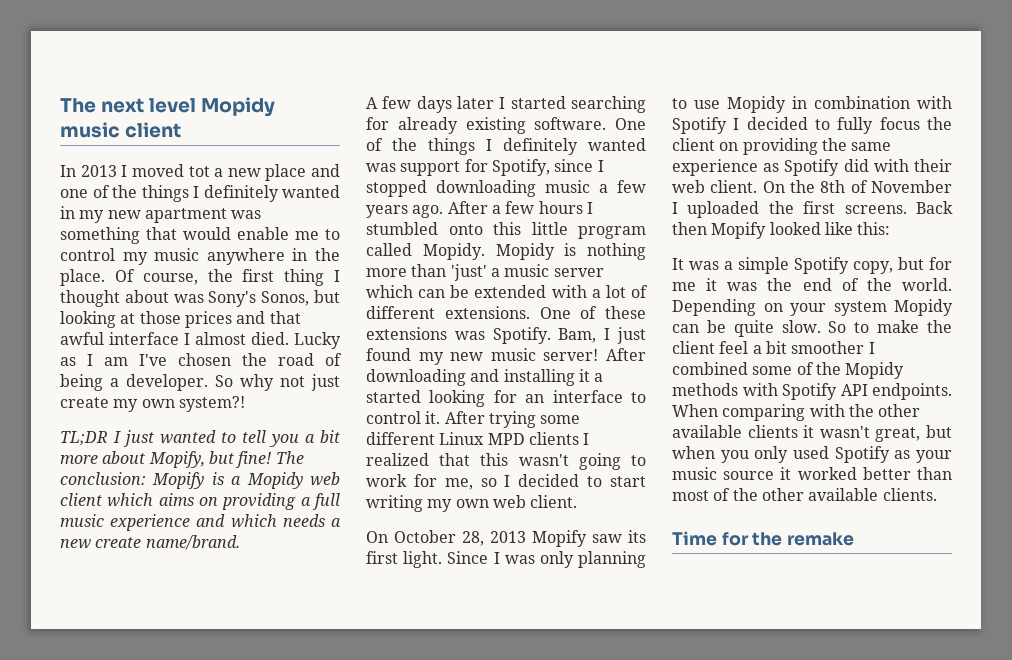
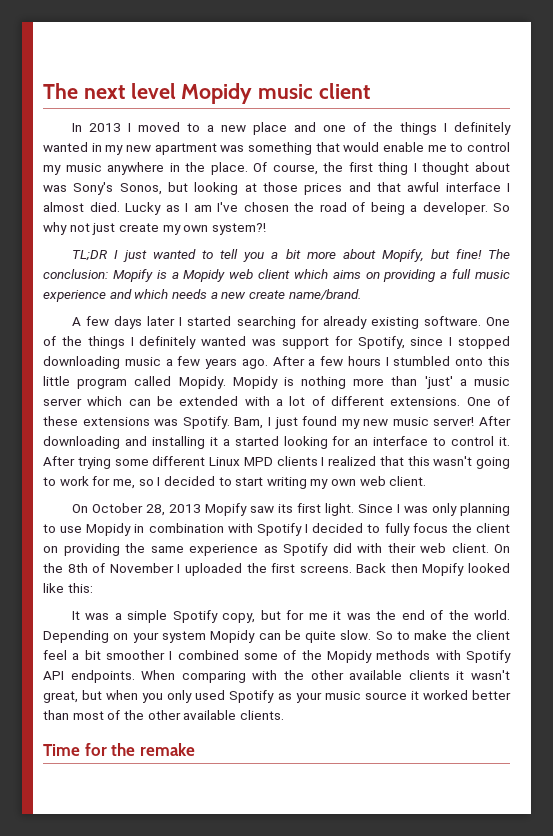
[188,166,210,177] tot -> [186,123,200,132] to

